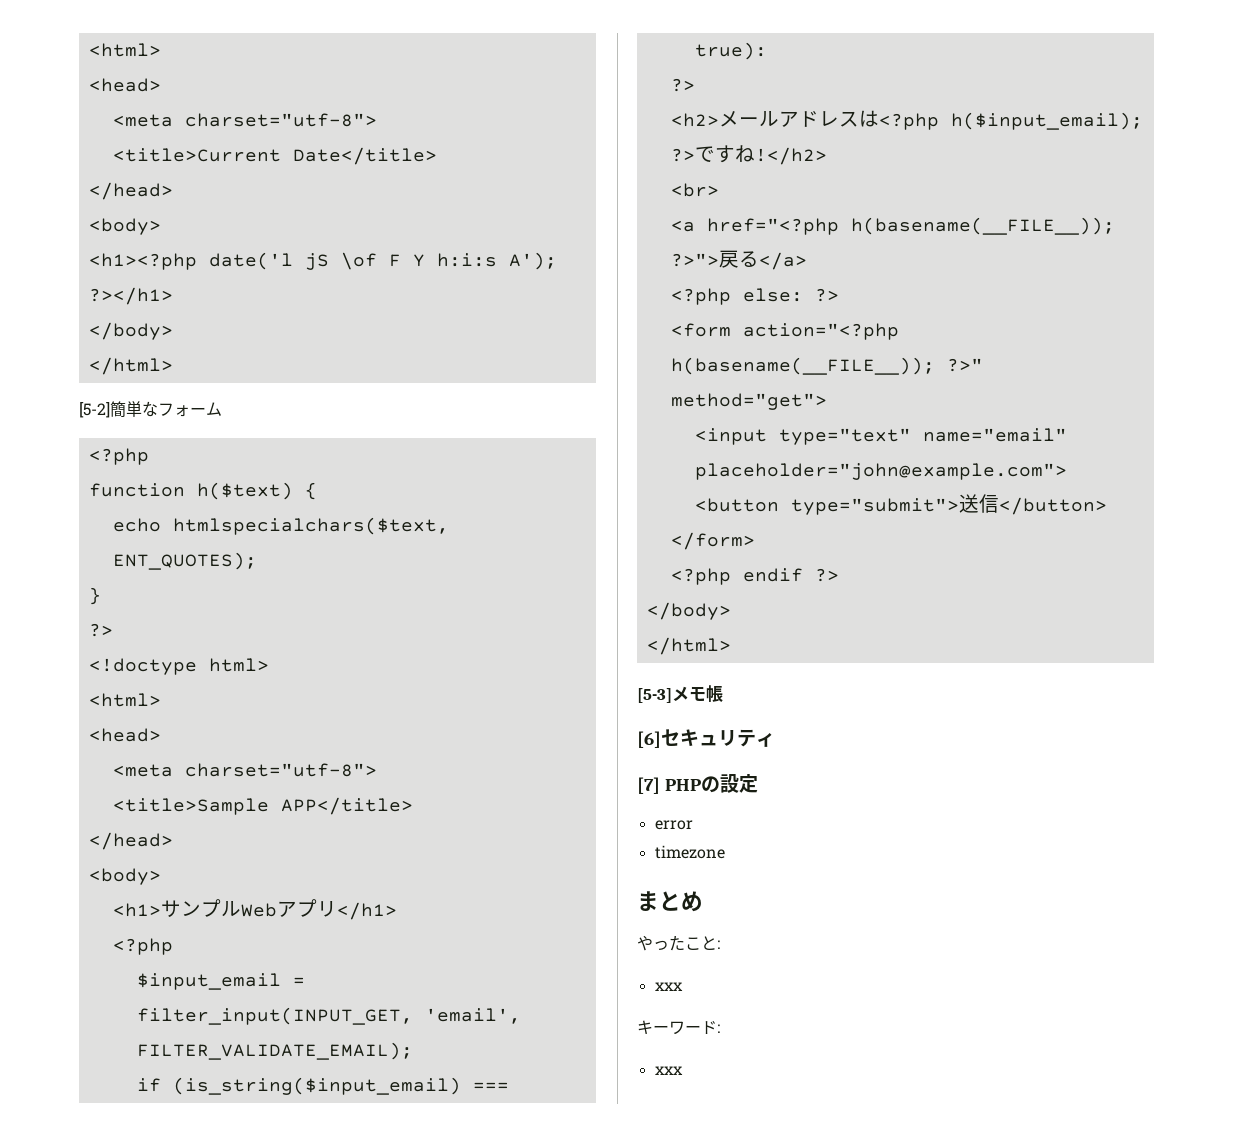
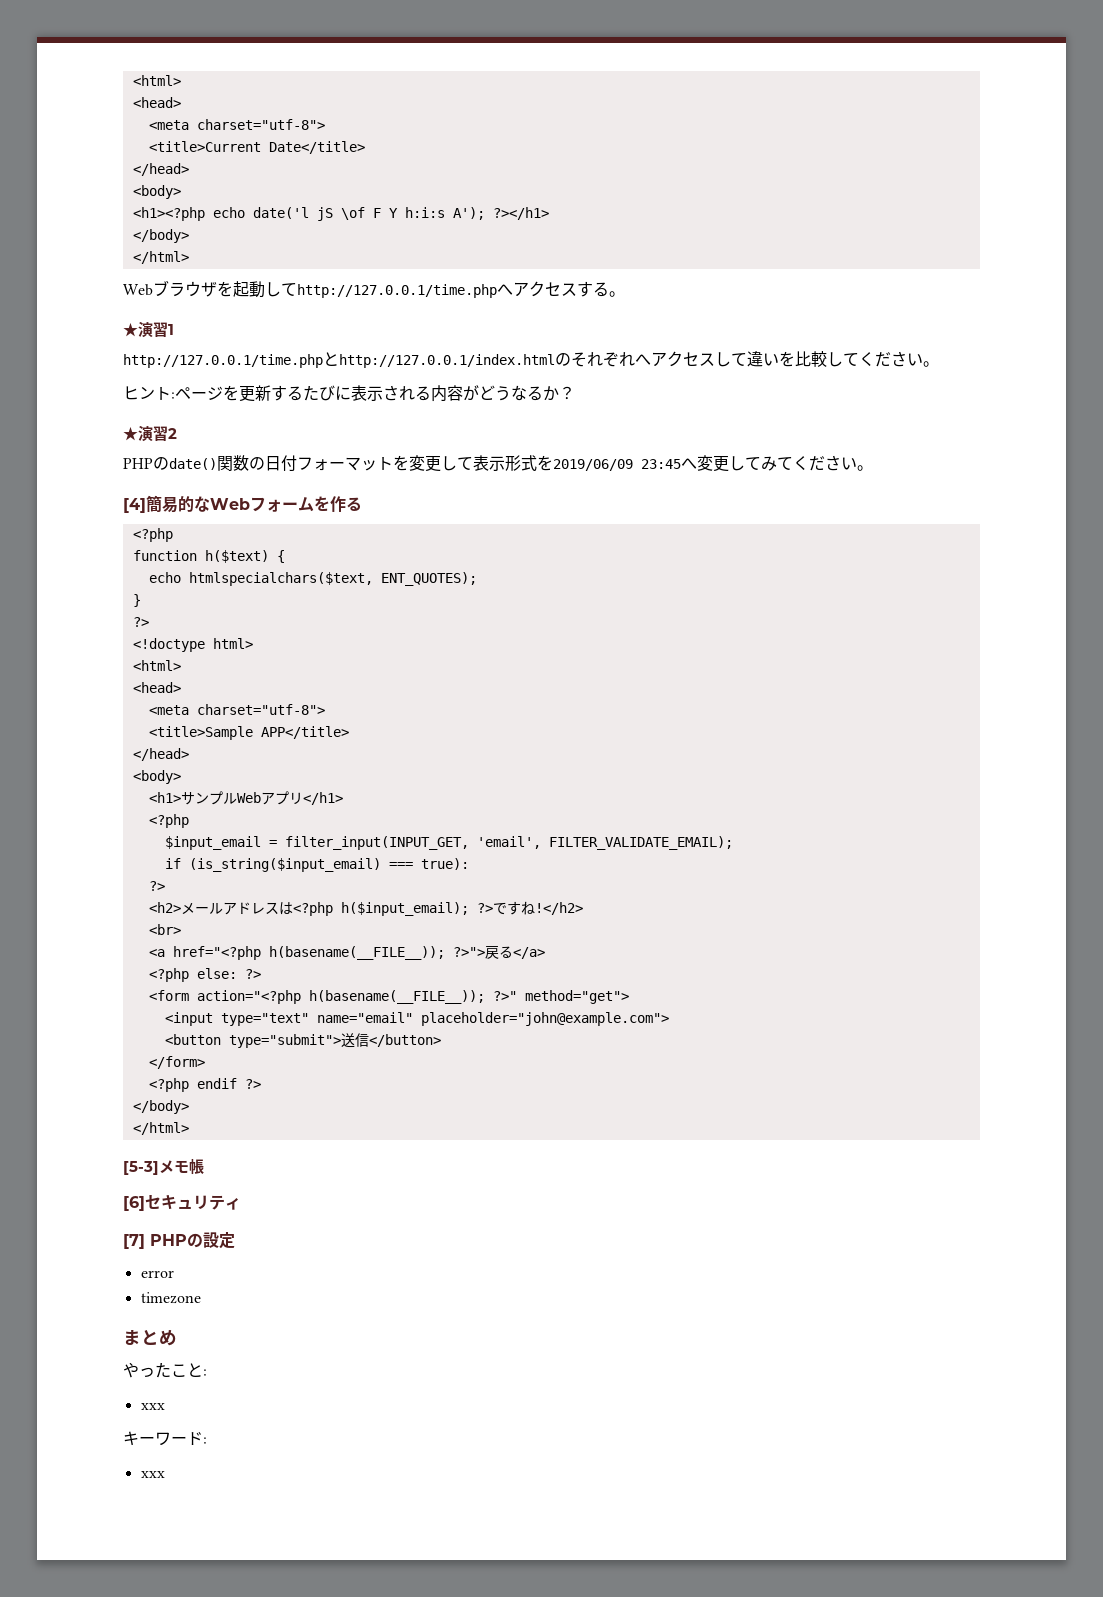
(197, 261) none -> [212,207,245,218] echo
[79,401,158,418] [5-2]簡単な -> [123,280,625,298] [123,321,174,338] [123,351,939,368] [123,385,575,402] [123,425,177,442] [123,455,873,472] [123,495,250,513] Webブラウザを起動してhttp://127.0.0.1/time.phpへアクセスする。 // ★演習1 // http://127.0.0.1/time.phpとhttp://127.0.0.1/index.htmlのそれぞれへアクセスして違いを比較してください。 // ヒント:ページを更新するたびに表示される内容がどうなるか？ // ★演習2 // PHPのdate()関数の日付フォーマットを変更して表示形式を2019/06/09 23:45へ変更してみてください。 // [4]簡易的なWeb
(222, 409) none -> [314,496,362,512] を作る

